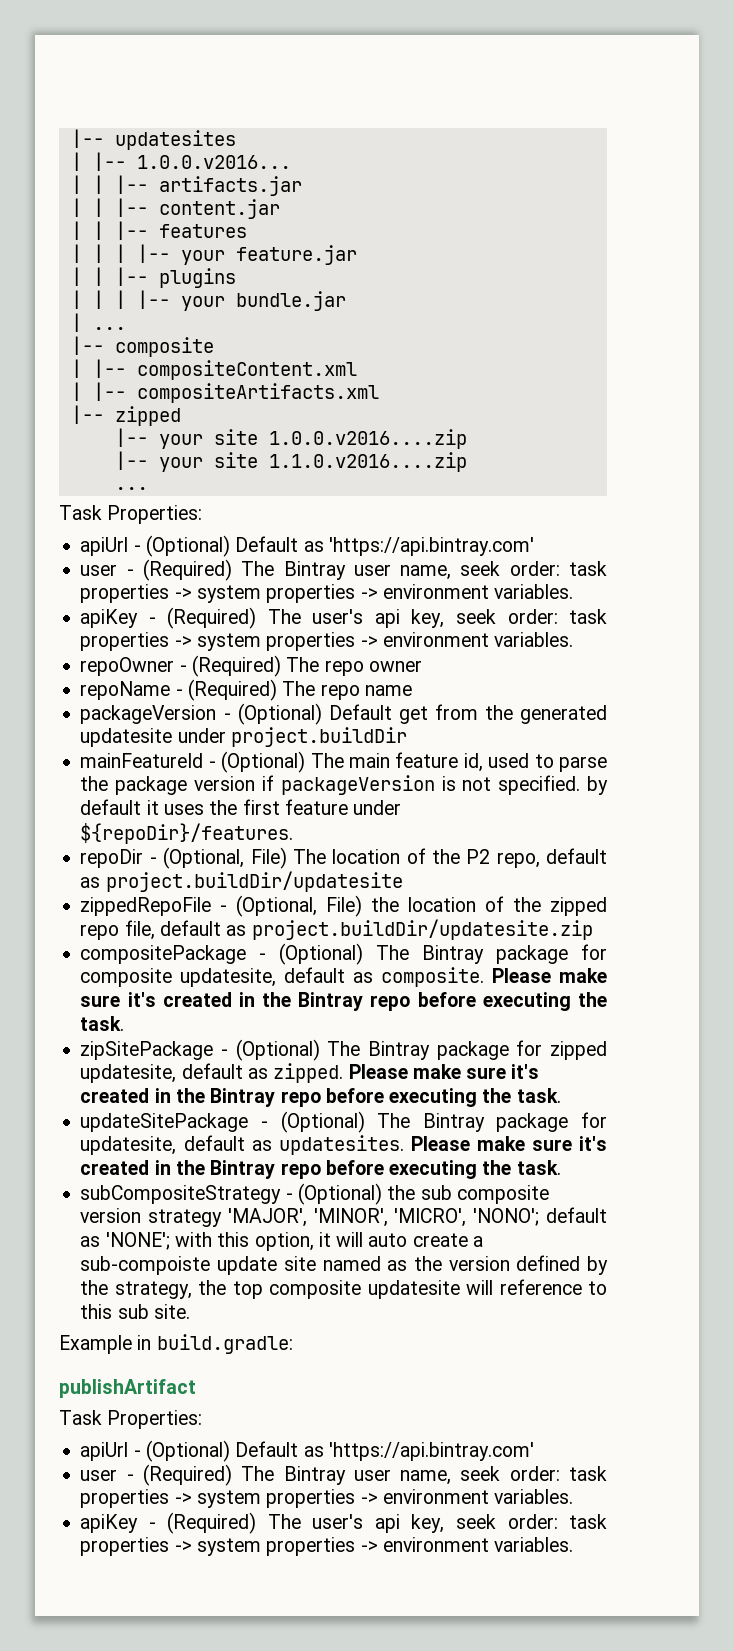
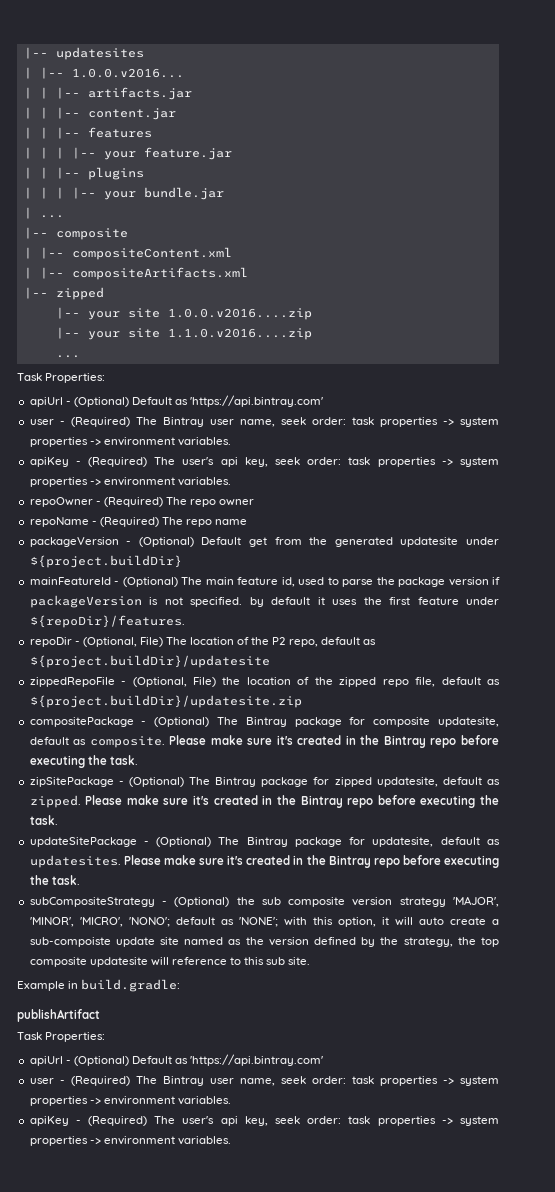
[230,727,407,747] project.buildDir -> [29,555,182,568] ${project.buildDir}
[105,871,403,892] project.buildDir/updatesite -> [29,655,270,668] ${project.buildDir}/updatesite
[251,919,593,940] project.buildDir/updatesite.zip -> [29,695,302,708] ${project.buildDir}/updatesite.zip

